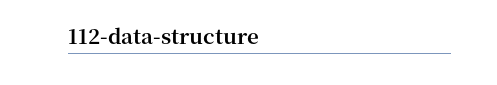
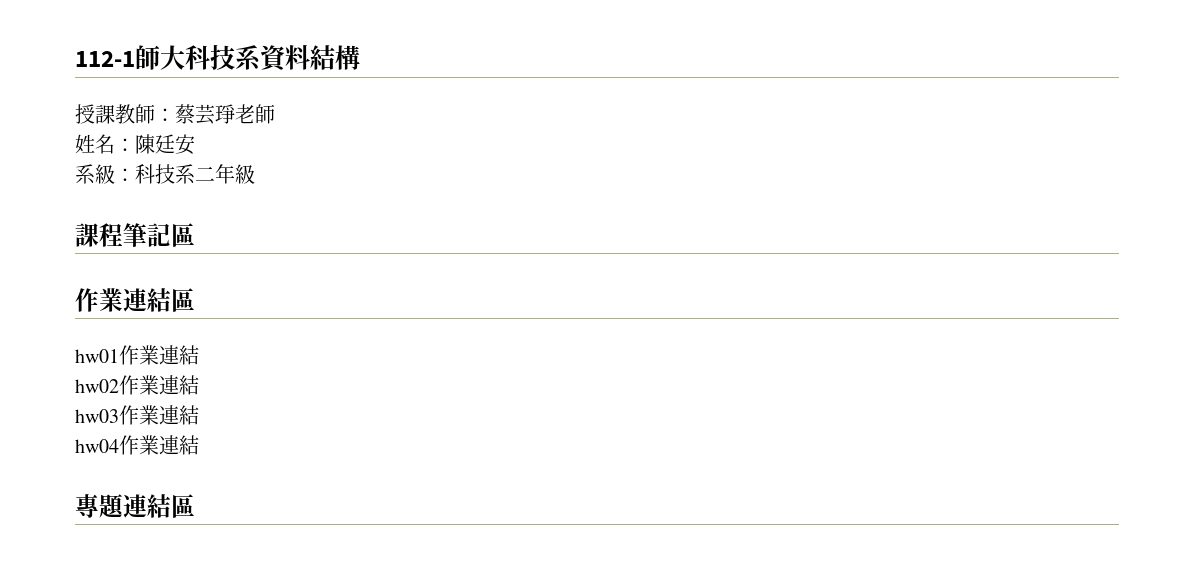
[68,27,259,44] 112-data-structure -> [75,45,360,72] [75,104,275,125] [75,134,195,155] [75,164,255,184] [75,223,195,247] [75,288,195,312] [75,345,199,365] [75,375,199,395] [75,405,199,425] [75,435,199,455] [75,494,195,518] 112-1師大科技系資料結構 // 授課教師：蔡芸琤老師 // 姓名：陳廷安 // 系級：科技系二年級 // 課程筆記區 // 作業連結區 // hw01作業連結 // hw02作業連結 // hw03作業連結 // hw04作業連結 // 專題連結區

